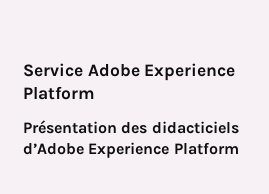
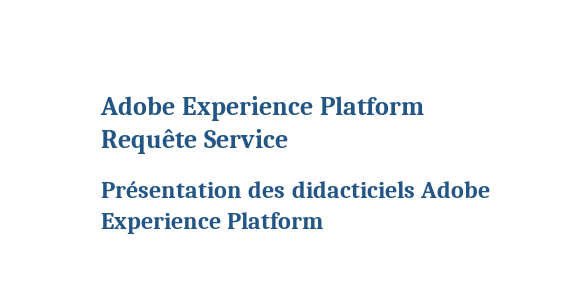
[23,63,236,81] [23,86,95,100] Service Adobe Experience Platform -> [100,96,425,121] [101,129,289,154] Adobe Experience Platform Requête Service
[23,143,84,155] d’Adobe -> [420,181,491,198] Adobe

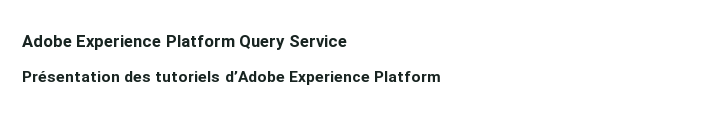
[100,96,425,121] [101,129,197,154] Adobe Experience Platform Requête -> [22,35,286,50] Adobe Experience Platform Query
[291,181,491,198] didacticiels Adobe -> [155,71,285,82] tutoriels d’Adobe

